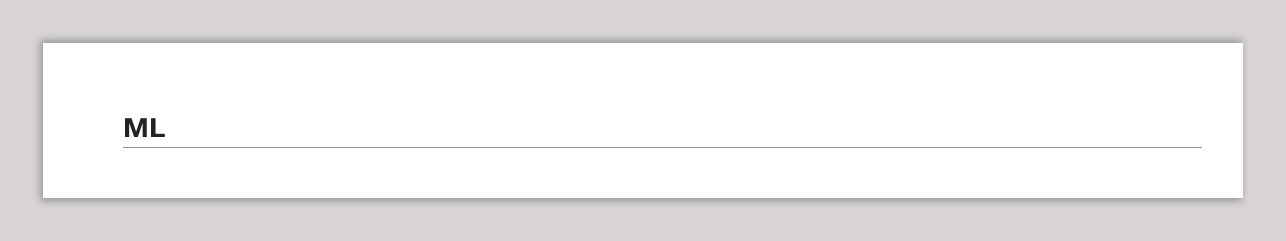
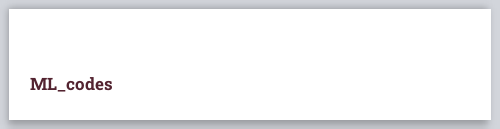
[123,118,166,137] ML -> [30,77,113,92] ML_codes

